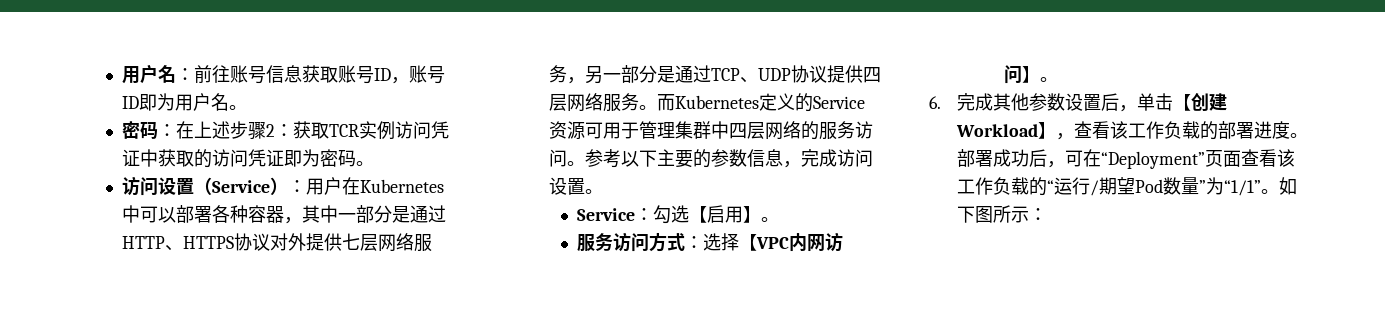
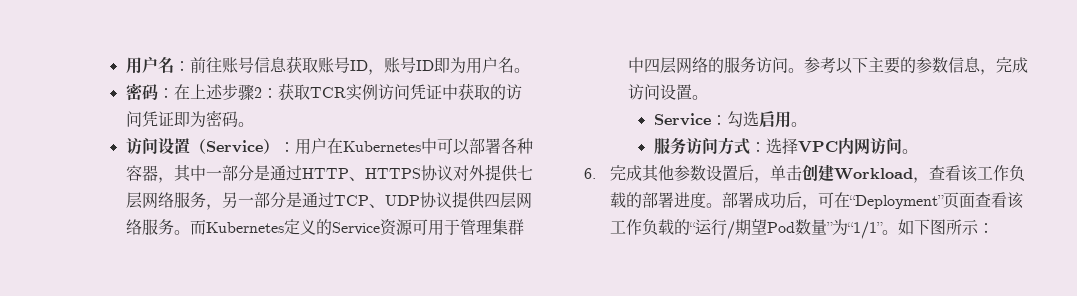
[688,205,761,223] 【启用】 -> [758,111,791,128] 启用
[738,234,757,251] 【 -> (798, 146) none
[1021,66,1040,83] 】 -> (902, 146) none
[1172,94,1191,111] 【 -> (803, 173) none
[1037,122,1056,139] 】 -> (914, 174) none

